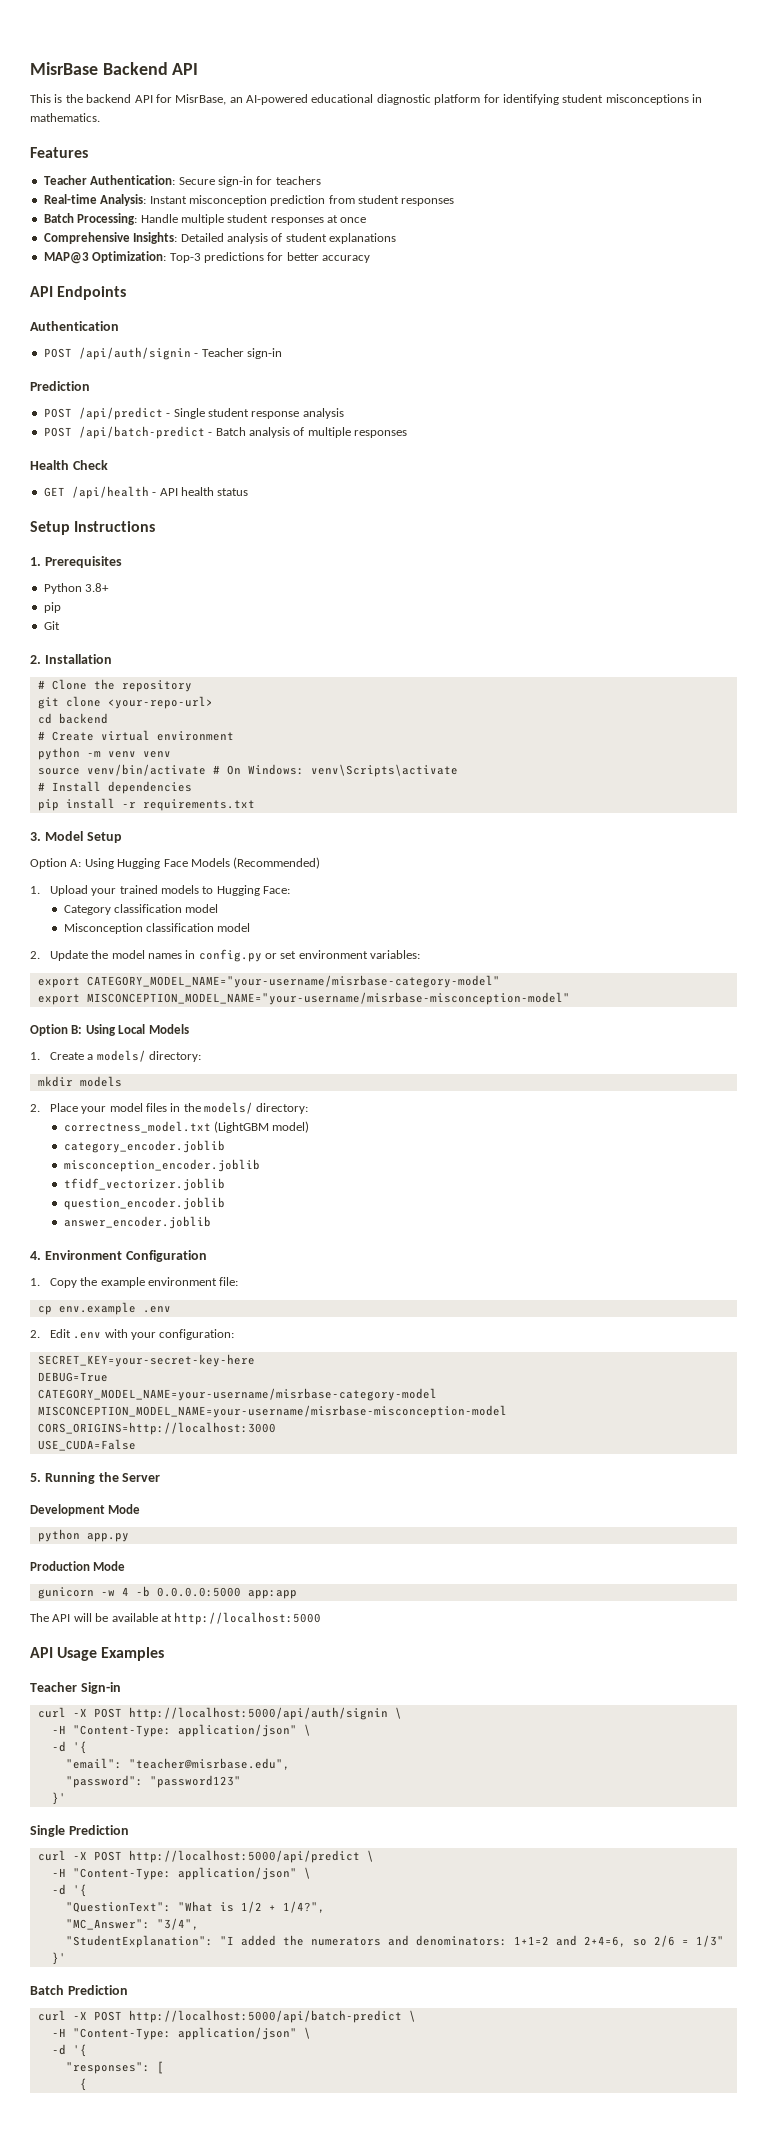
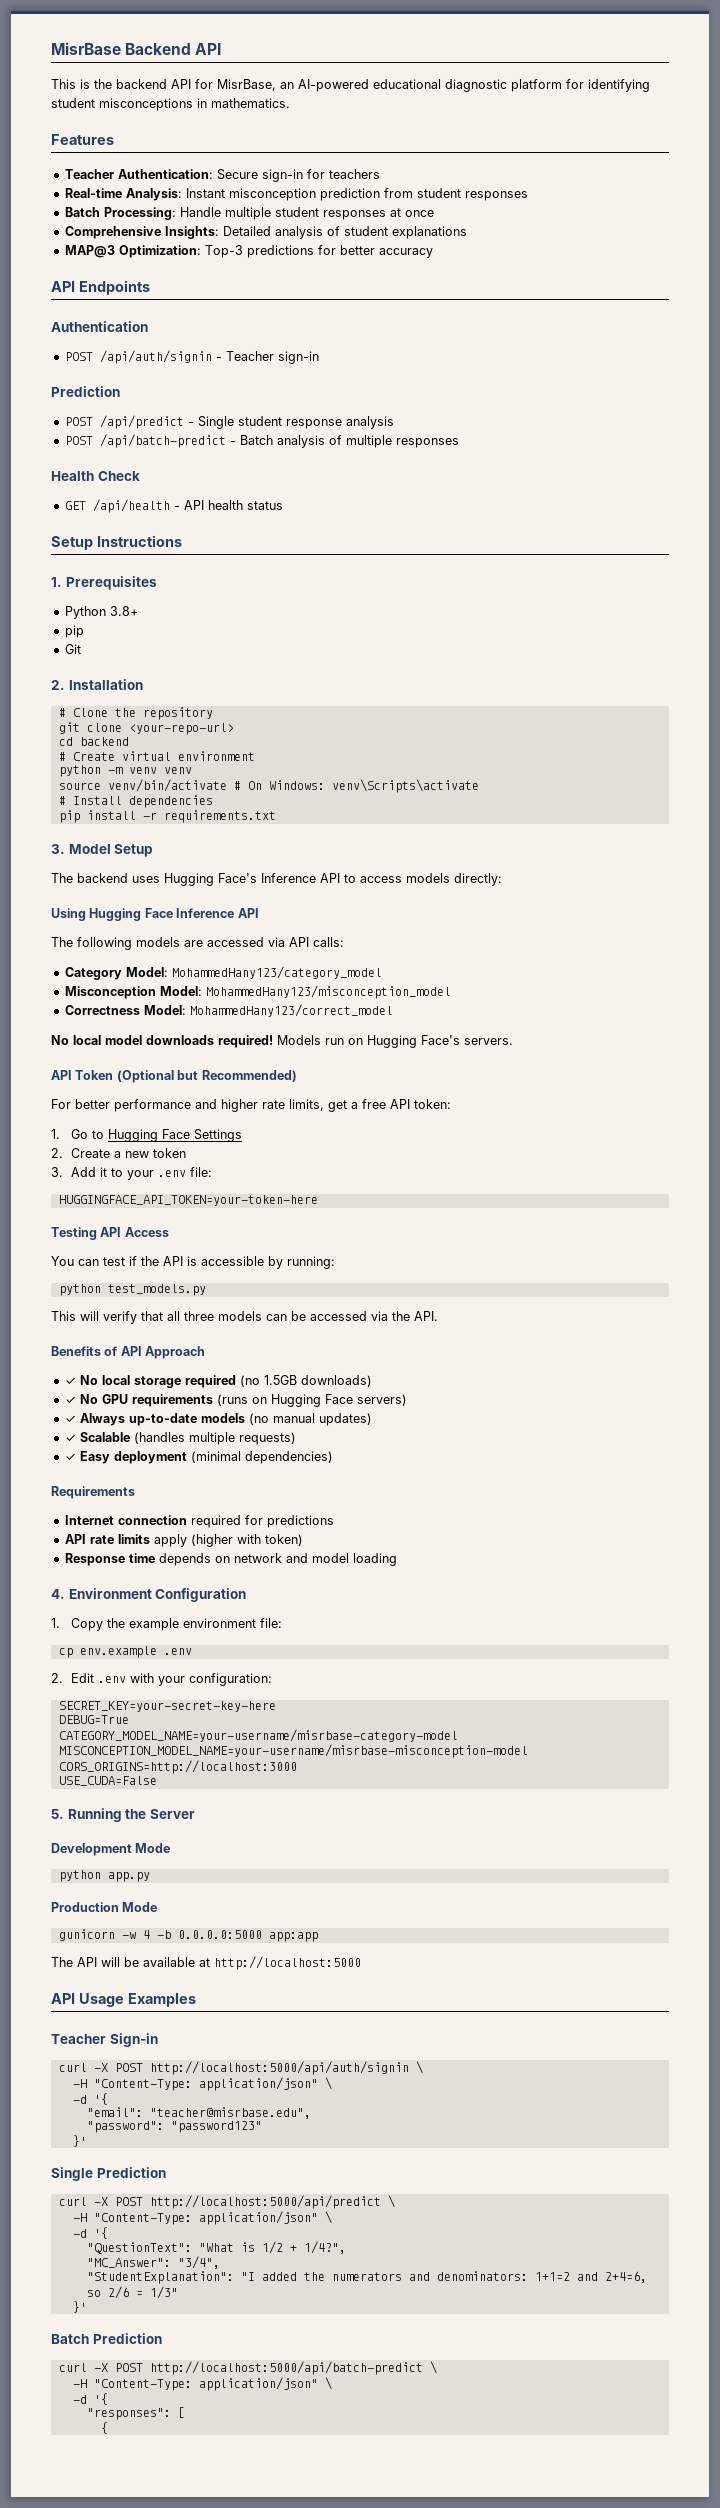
[30,857,321,869] [30,885,291,896] [63,904,219,915] [63,923,251,934] [30,949,421,962] [37,975,500,988] [37,992,570,1005] [30,1024,189,1036] [30,1050,201,1062] [37,1076,122,1087] [30,1102,309,1114] [63,1121,310,1133] [63,1140,225,1153] [63,1159,260,1172] [63,1178,225,1191] [63,1197,225,1210] [63,1216,211,1229] Option A: Using Hugging Face Models (Recommended) // 1. Upload your trained models to Hugging Face: // Category classification model // Misconception classification model // 2. Update the model names in config.py or set environment variables: // export CATEGORY_MODEL_NAME="your-username/misrbase-category-model" // export MISCONCEPTION_MODEL_NAME="your-username/misrbase-misconception-model" // Option B: Using Local Models // 1. Create a models/ directory: // mkdir models // 2. Place your model files in the models/ directory: // correctness_model.txt (LightGBM model) // category_encoder.joblib // misconception_encoder.joblib // tfidf_vectorizer.joblib // question_encoder.joblib // answer_encoder.joblib -> [51,873,502,886] [51,908,259,921] [51,937,344,950] [64,966,382,980] [64,985,451,999] [64,1004,393,1017] [51,1035,513,1048] [51,1070,297,1083] [51,1099,451,1112] [51,1129,243,1142] [51,1148,187,1158] [51,1167,213,1180] [58,1195,318,1206] [51,1227,169,1240] [51,1256,335,1269] [58,1284,206,1296] [51,1311,438,1324] [51,1346,206,1359] [64,1375,372,1388] [64,1394,407,1407] [64,1413,372,1426] [64,1432,296,1445] [64,1451,333,1464] [51,1486,135,1499] [64,1515,334,1528] [64,1534,303,1547] [64,1553,397,1566] The backend uses Hugging Face's Inference API to access models directly: // Using Hugging Face Inference API // The following models are accessed via API calls: // Category Model: MohammedHany123/category_model // Misconception Model: MohammedHany123/misconception_model // Correctness Model: MohammedHany123/correct_model // No local model downloads required! Models run on Hugging Face's servers. // API Token (Optional but Recommended) // For better performance and higher rate limits, get a free API token: // 1. Go to Hugging Face Settings // 2. Create a new token // 3. Add it to your .env file: // HUGGINGFACE_API_TOKEN=your-token-here // Testing API Access // You can test if the API is accessible by running: // python test_models.py // This will verify that all three models can be accessed via the API. // Benefits of API Approach // ✓ No local storage required (no 1.5GB downloads) // ✓ No GPU requirements (runs on Hugging Face servers) // ✓ Always up-to-date models (no manual updates) // ✓ Scalable (handles multiple requests) // ✓ Easy deployment (minimal dependencies) // Requirements // Internet connection required for predictions // API rate limits apply (higher with token) // Response time depends on network and model loading

